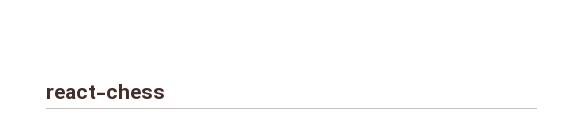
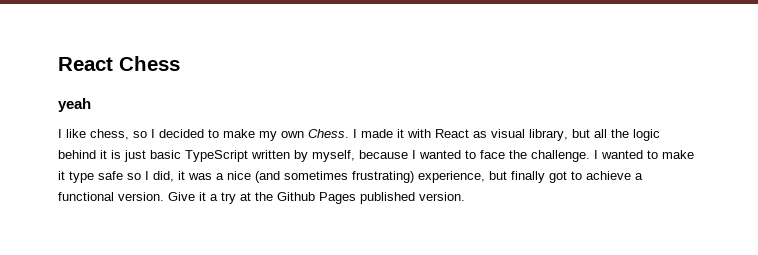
[46,84,165,99] react-chess -> [58,56,180,71] [58,98,91,112] [58,129,660,141] [58,150,694,162] [58,171,643,183] [58,192,465,204] React Chess // yeah // I like chess, so I decided to make my own Chess. I made it with React as visual library, but all the logic behind it is just basic TypeScript written by myself, because I wanted to face the challenge. I wanted to make it type safe so I did, it was a nice (and sometimes frustrating) experience, but finally got to achieve a functional version. Give it a try at the Github Pages published version.

